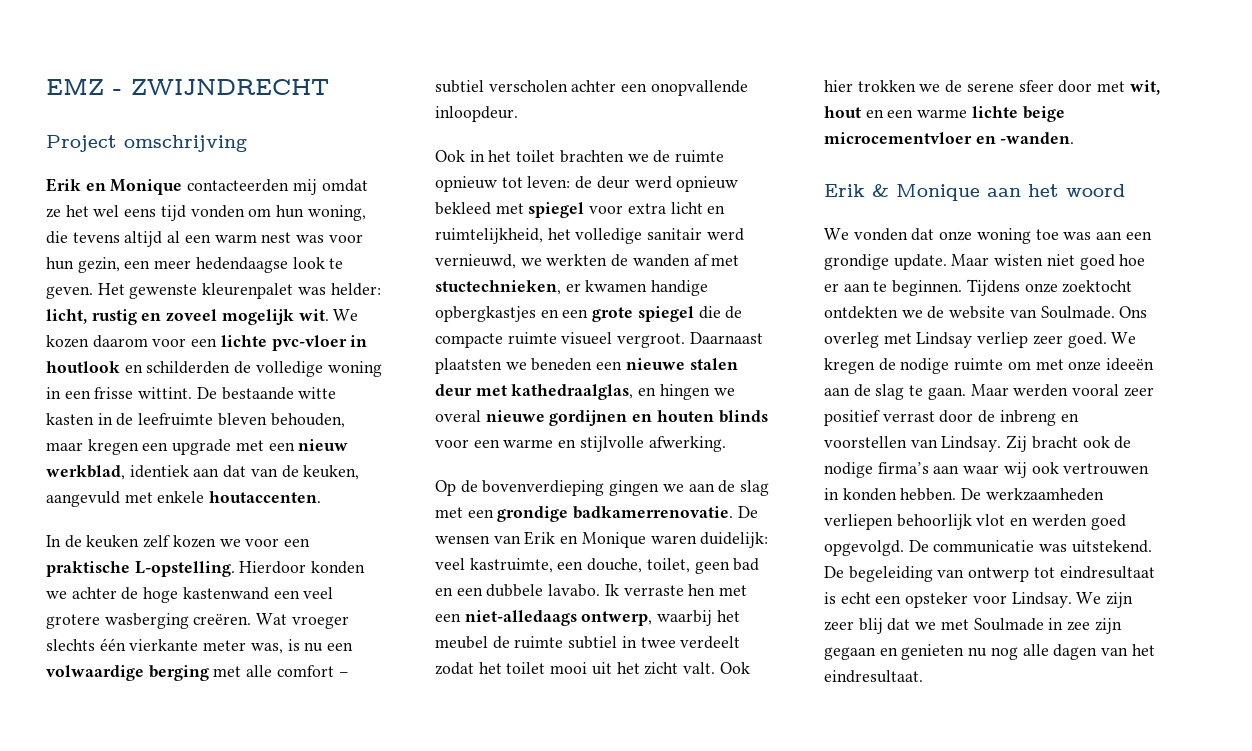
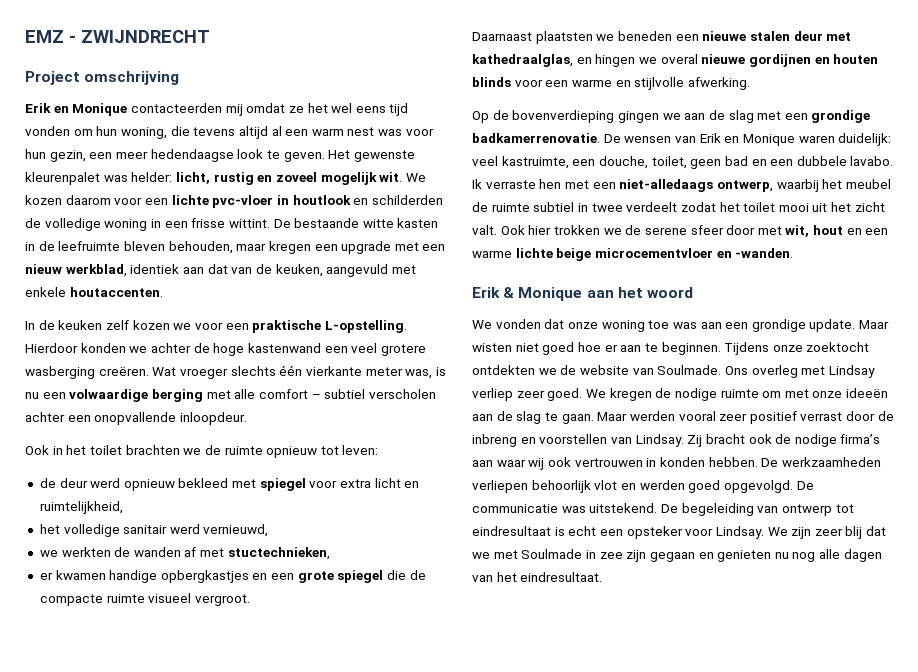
(571, 182) none -> (379, 450) //
(543, 236) none -> (123, 507) //
(516, 261) none -> (269, 530) //
(561, 287) none -> (330, 553) //
(686, 340) none -> (250, 600) //

